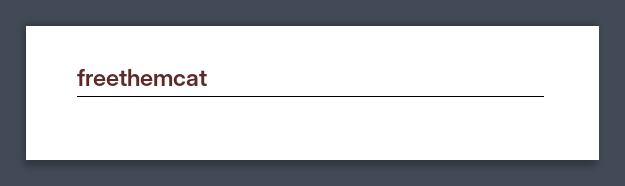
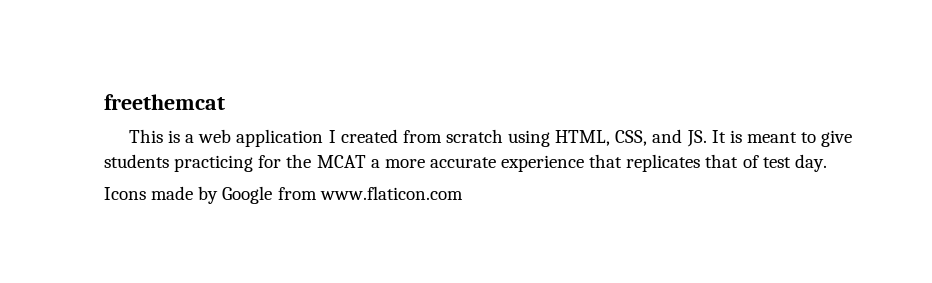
(207, 77) none -> [128,129,853,147] [104,154,827,172] [104,186,463,204] // This is a web application I created from scratch using HTML, CSS, and JS. It is meant to give students practicing for the MCAT a more accurate experience that replicates that of test day. // Icons made by Google from www.flaticon.com

